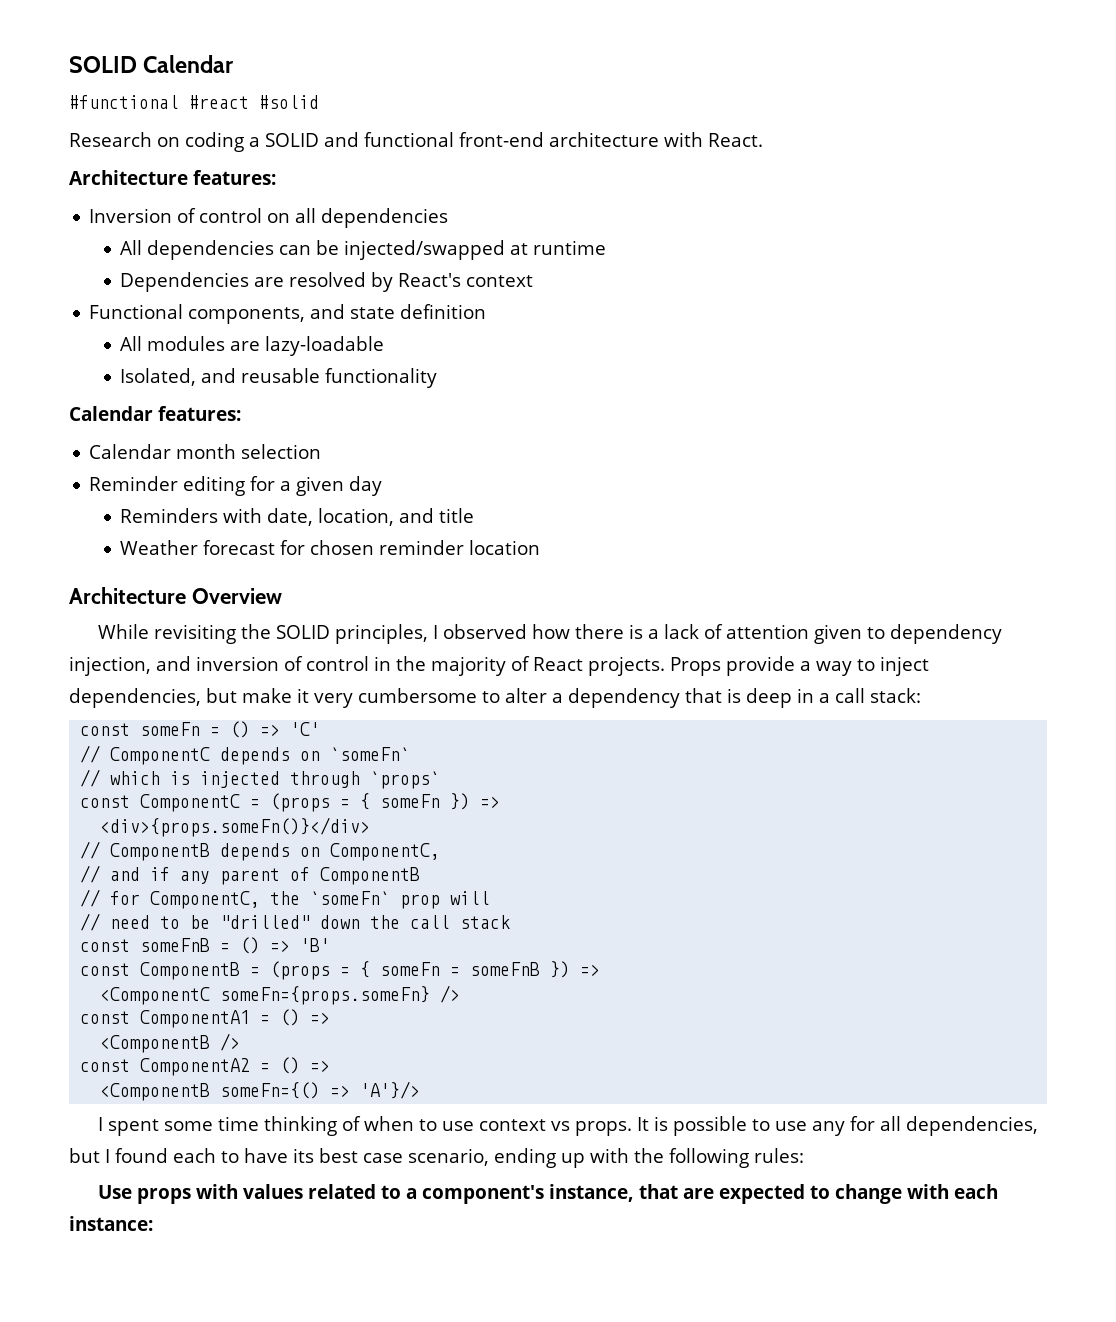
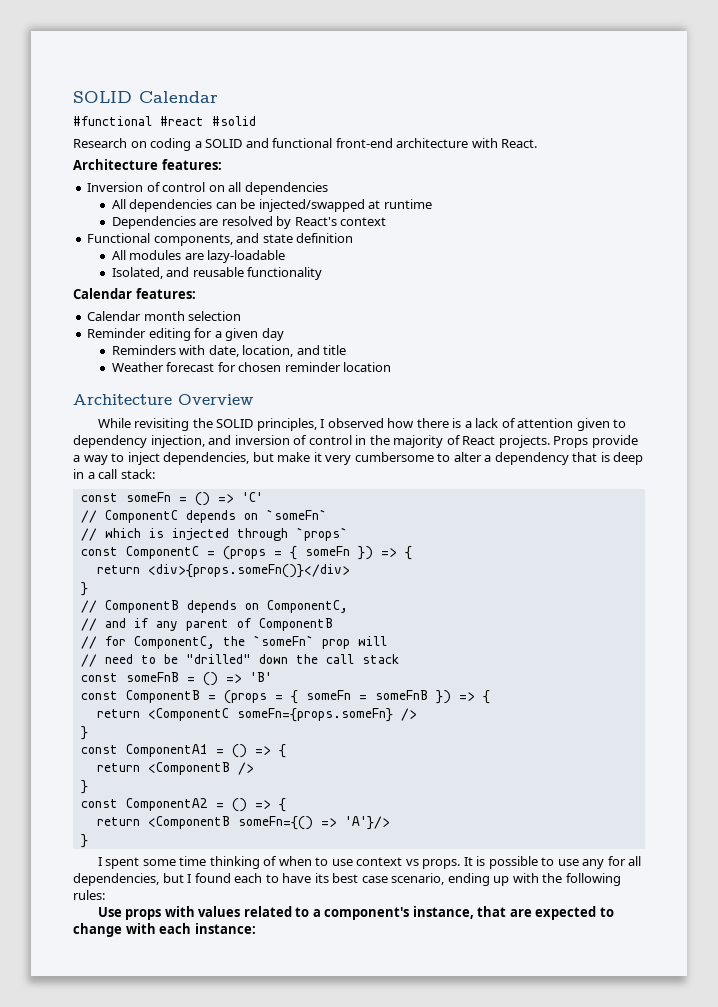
(501, 802) // -> [404,546,412,560] [96,565,140,574] { // return
(371, 827) none -> [80,582,88,596] // }
(601, 970) // -> [482,690,490,704] [96,709,140,718] { // return
(461, 994) none -> [80,726,88,740] // }
(331, 1018) // -> [278,744,286,758] [96,763,140,772] { // return
(241, 1042) none -> [80,780,88,794] // }
(331, 1066) // -> [278,798,286,812] [96,817,140,826] { // return
(421, 1090) none -> [80,834,88,848] // }

